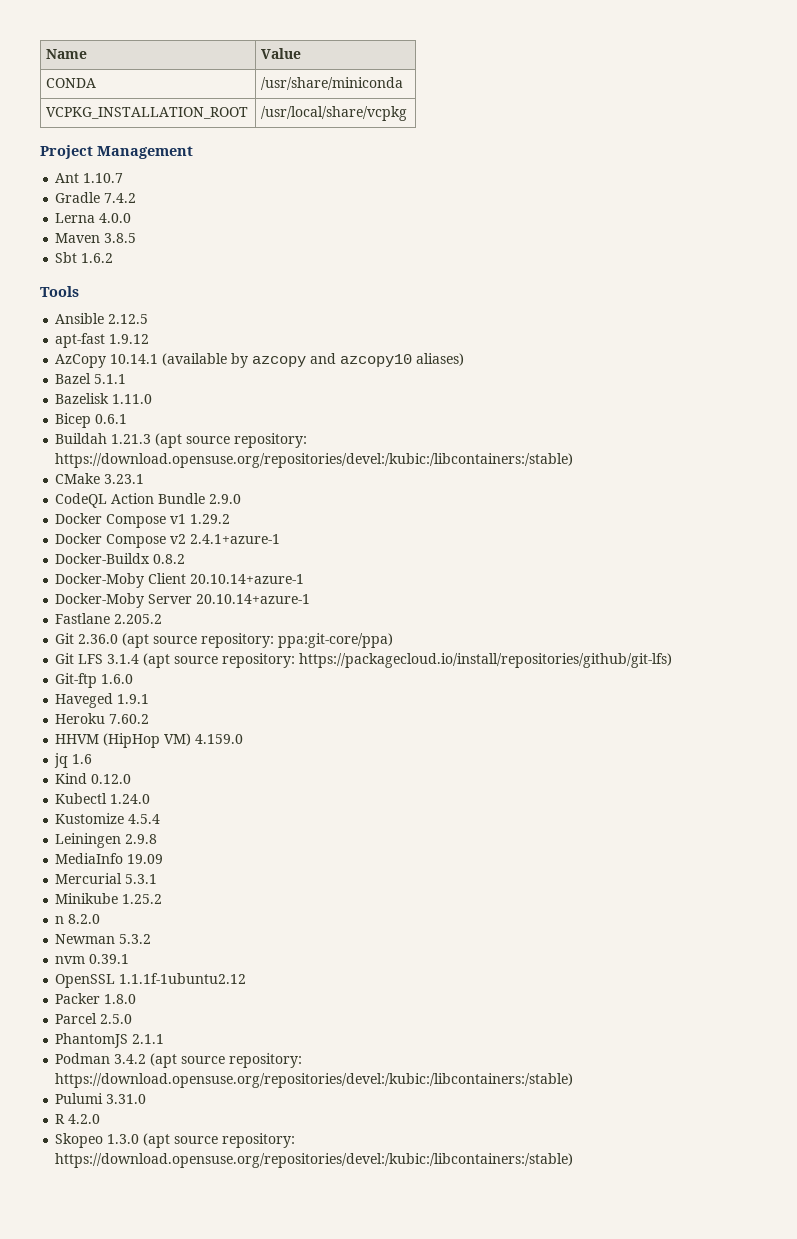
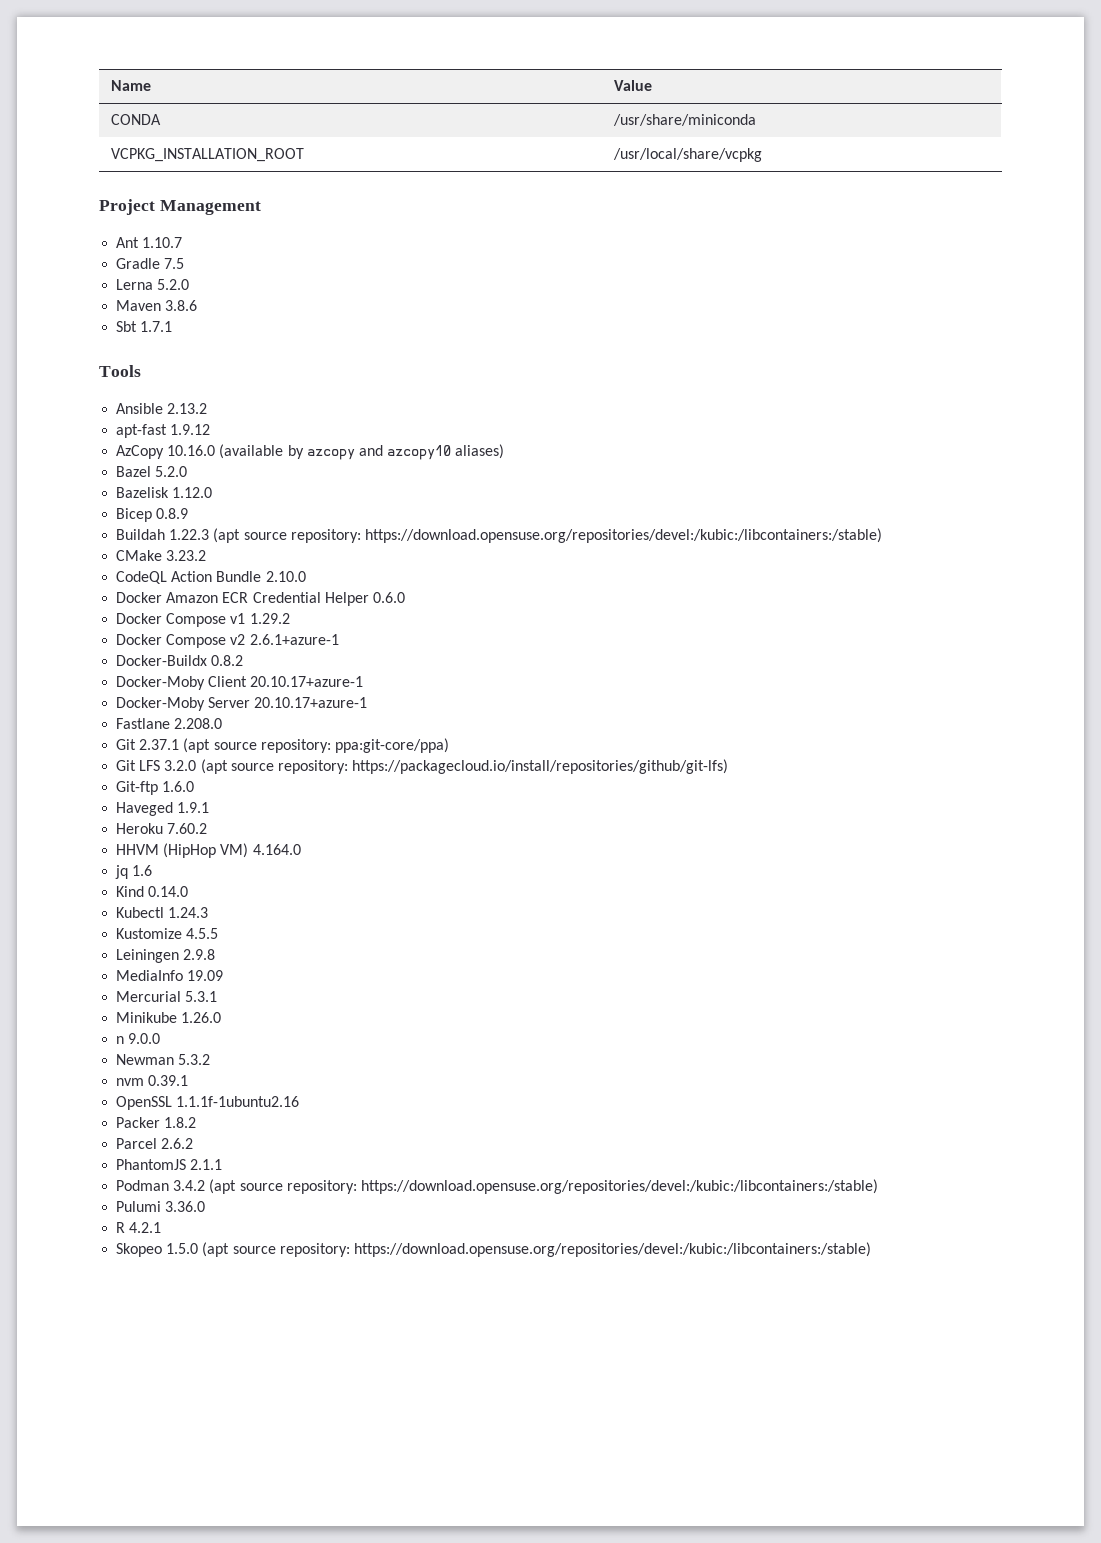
[104,193,137,203] 7.4.2 -> [164,258,185,269] 7.5
[99,213,132,223] 4.0.0 -> [157,279,190,290] 5.2.0
[104,233,137,243] 3.8.5 -> [165,300,198,311] 3.8.6
[81,253,114,263] 1.6.2 -> [140,321,173,332] 1.7.1
[108,314,149,324] 2.12.5 -> [167,403,208,414] 2.13.2
[110,354,159,364] 10.14.1 -> [167,445,216,456] 10.16.0
[94,374,127,384] 5.1.1 -> [155,466,188,477] 5.2.0
[112,394,153,404] 1.11.0 -> [172,487,213,498] 1.12.0
[95,414,128,424] 0.6.1 -> [156,508,189,519] 0.8.9
[111,434,152,444] 1.21.3 -> [169,529,210,540] 1.22.3
[104,474,145,484] 3.23.1 -> [166,550,207,561] 3.23.2
[209,494,242,504] 2.9.0 -> [265,571,306,582] [116,592,405,606] 2.10.0 // Docker Amazon ECR Credential Helper 0.6.0
[190,534,281,544] 2.4.1+azure-1 -> [249,634,339,645] 2.6.1+azure-1
[190,574,305,584] 20.10.14+azure-1 -> [250,676,364,687] 20.10.17+azure-1
[196,594,311,604] 20.10.14+azure-1 -> [254,697,368,708] 20.10.17+azure-1
[114,614,163,624] [55,633,119,644] 2.205.2 // Git 2.36.0 -> [174,718,223,729] [116,739,180,750] 2.208.0 // Git 2.37.1
[107,654,140,664] 3.1.4 -> [164,760,197,771] 3.2.0
[195,734,244,744] 4.159.0 -> [252,844,301,855] 4.164.0
[91,774,132,784] 0.12.0 -> [148,886,189,897] 0.14.0
[110,794,151,804] 1.24.0 -> [168,907,209,918] 1.24.3
[128,814,161,824] 4.5.4 -> [186,928,219,939] 4.5.5
[122,894,163,904] 1.25.2 -> [181,1012,222,1023] 1.26.0
[68,914,101,924] 8.2.0 -> [128,1033,161,1044] 9.0.0
[119,973,247,984] 1.1.1f-1ubuntu2.12 -> [176,1096,300,1107] 1.1.1f-1ubuntu2.16
[104,994,137,1004] 1.8.0 -> [164,1117,197,1128] 1.8.2
[100,1014,133,1024] 2.5.0 -> [161,1138,194,1149] 2.6.2
[106,1094,147,1104] 3.31.0 -> [165,1201,206,1212] 3.36.0
[68,1114,101,1124] 4.2.0 -> [129,1222,162,1233] 4.2.1
[107,1134,140,1144] 1.3.0 -> [166,1243,199,1254] 1.5.0

